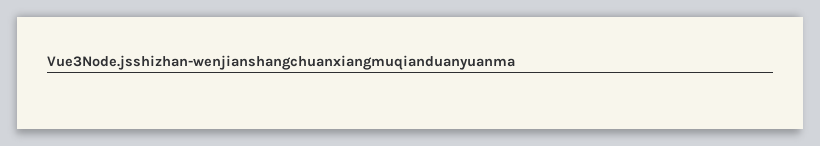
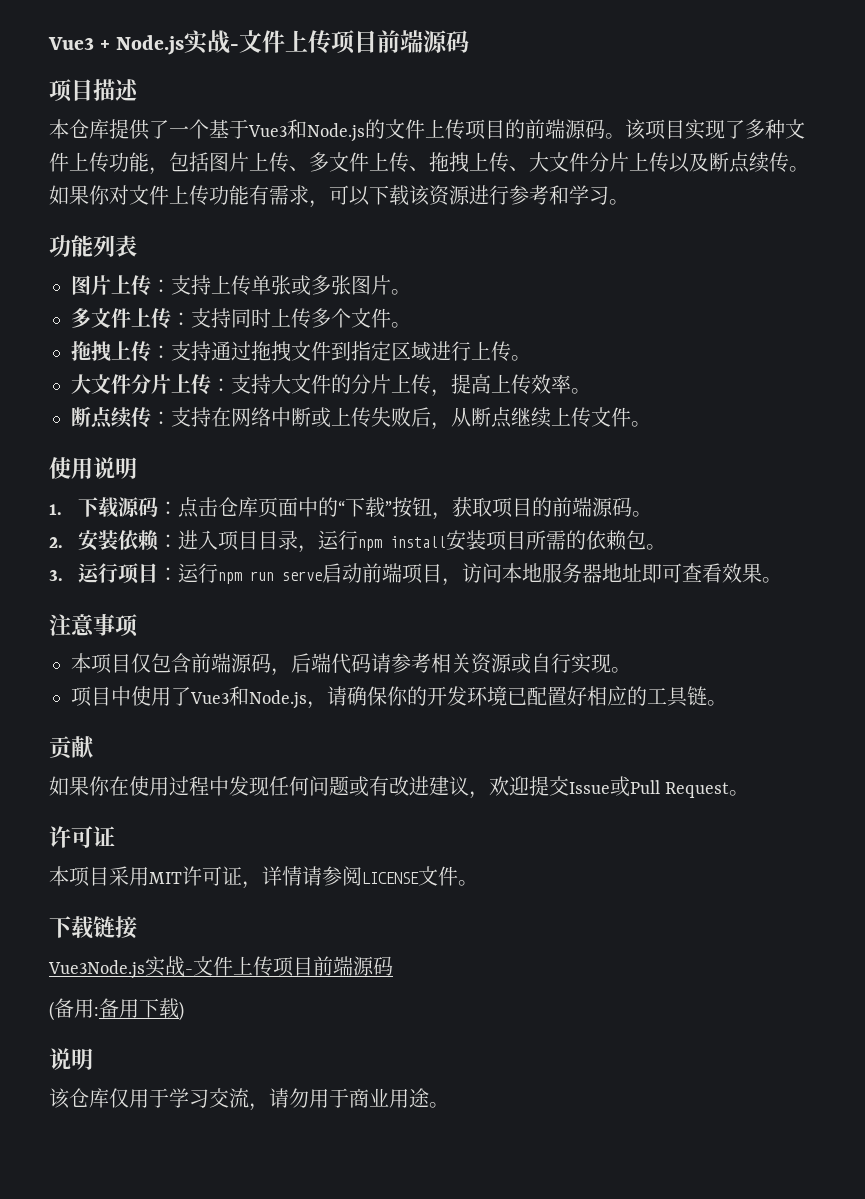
[47,55,515,70] Vue3Node.jsshizhan-wenjianshangchuanxiangmuqianduanyuanma -> [48,30,470,55] [49,79,139,102] [49,119,805,142] [49,152,809,175] [49,185,629,208] [49,235,137,257] [71,275,411,296] [71,308,411,329] [71,341,531,362] [71,374,591,397] [71,406,651,430] [49,457,137,479] [49,497,652,520] [49,530,666,553] [49,563,782,586] [49,613,138,637] [71,653,631,676] [71,686,727,709] [49,736,95,760] [49,776,750,799] [49,826,115,848] [49,866,478,889] [49,916,137,939] [48,956,393,979] [49,998,184,1021] [49,1048,93,1070] [49,1088,449,1111] Vue3 + Node.js实战-文件上传项目前端源码 // 项目描述 // 本仓库提供了一个基于Vue3和Node.js的文件上传项目的前端源码。该项目实现了多种文件上传功能，包括图片上传、多文件上传、拖拽上传、大文件分片上传以及断点续传。如果你对文件上传功能有需求，可以下载该资源进行参考和学习。 // 功能列表 // 图片上传：支持上传单张或多张图片。 // 多文件上传：支持同时上传多个文件。 // 拖拽上传：支持通过拖拽文件到指定区域进行上传。 // 大文件分片上传：支持大文件的分片上传，提高上传效率。 // 断点续传：支持在网络中断或上传失败后，从断点继续上传文件。 // 使用说明 // 1.下载源码：点击仓库页面中的“下载”按钮，获取项目的前端源码。 // 2.安装依赖：进入项目目录，运行npm install安装项目所需的依赖包。 // 3.运行项目：运行npm run serve启动前端项目，访问本地服务器地址即可查看效果。 // 注意事项 // 本项目仅包含前端源码，后端代码请参考相关资源或自行实现。 // 项目中使用了Vue3和Node.js，请确保你的开发环境已配置好相应的工具链。 // 贡献 // 如果你在使用过程中发现任何问题或有改进建议，欢迎提交Issue或Pull Request。 // 许可证 // 本项目采用MIT许可证，详情请参阅LICENSE文件。 // 下载链接 // Vue3Node.js实战-文件上传项目前端源码 // (备用:备用下载) // 说明 // 该仓库仅用于学习交流，请勿用于商业用途。

